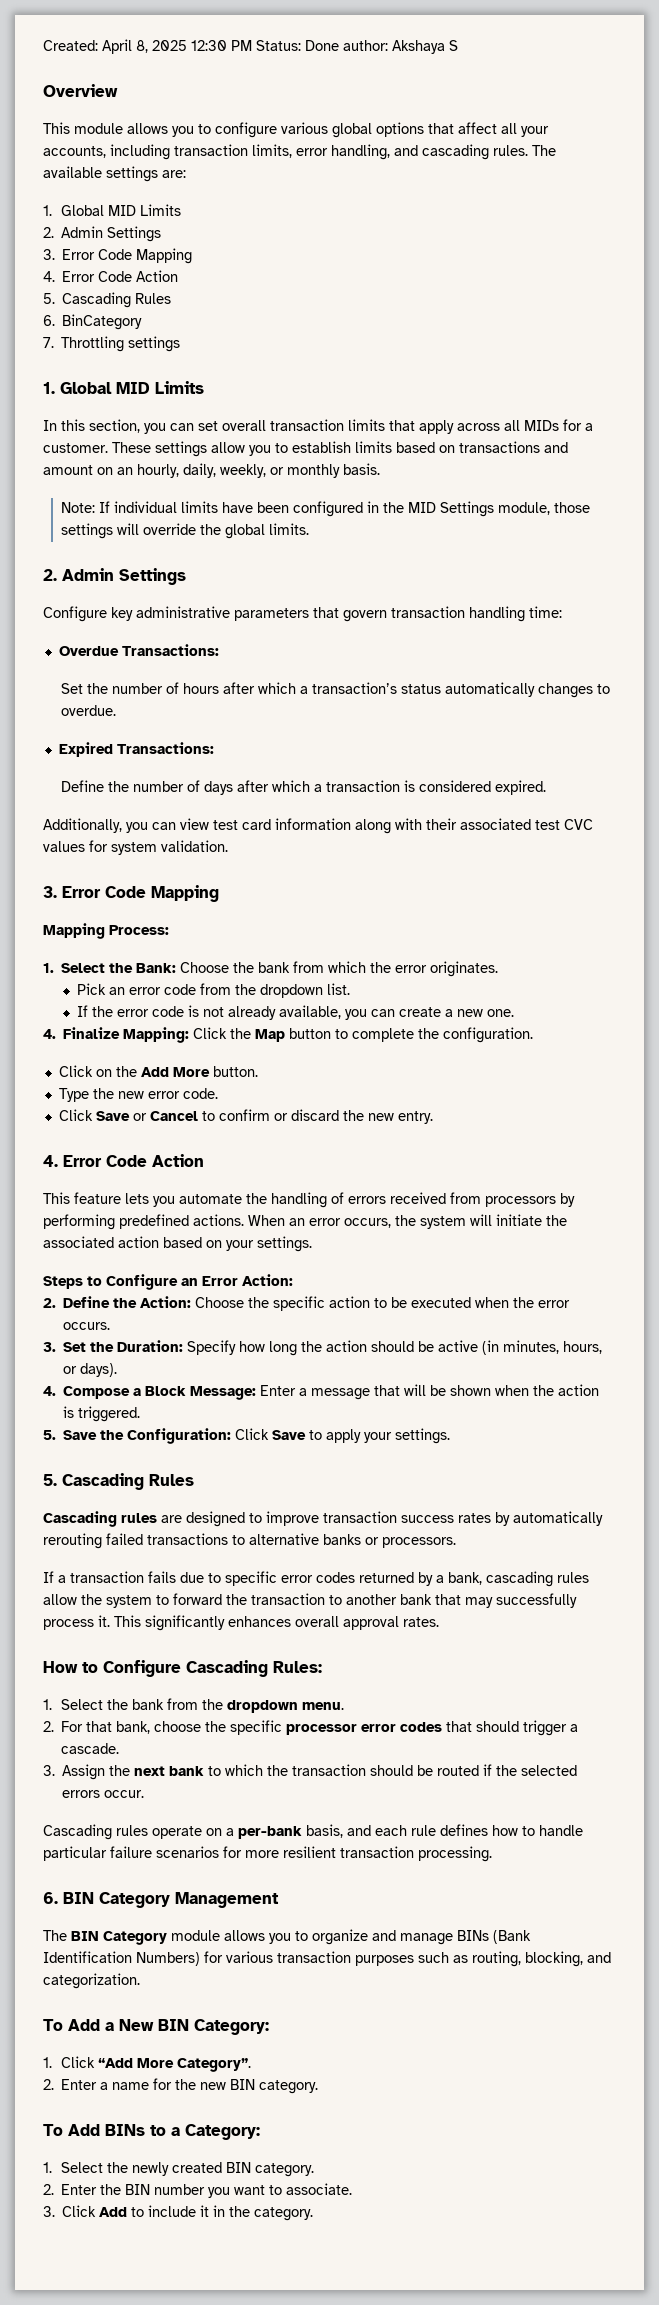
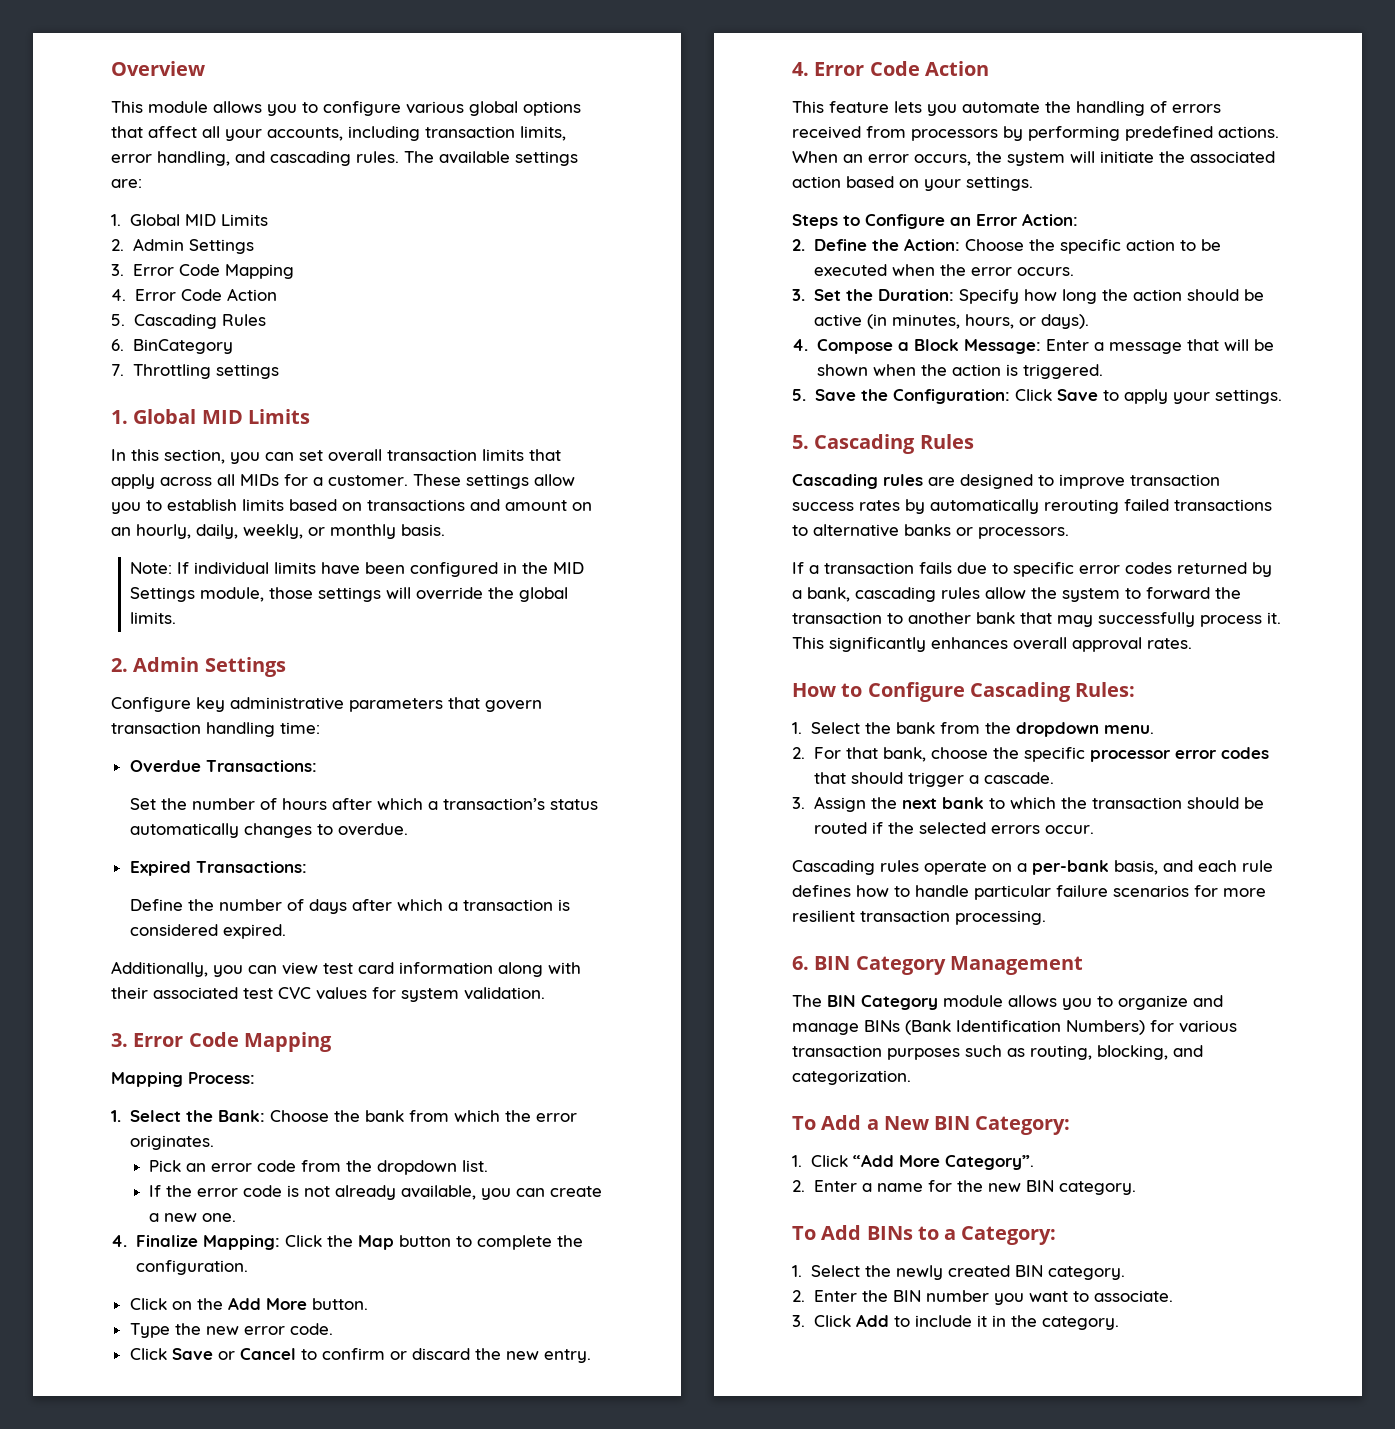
[43,39,458,54] Created: April 8, 2025 12:30 PM Status: Done author: Akshaya S // -> (111, 68) none

